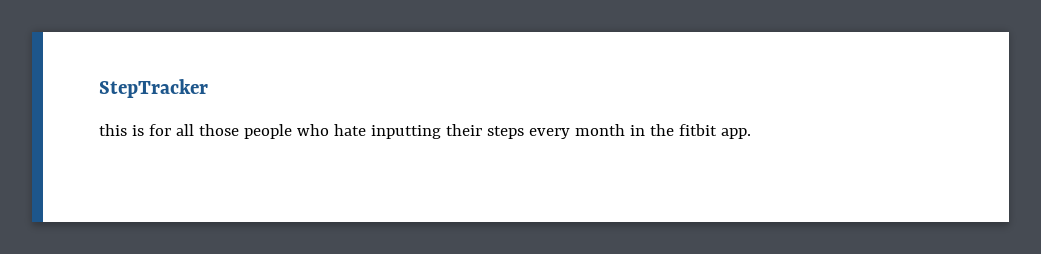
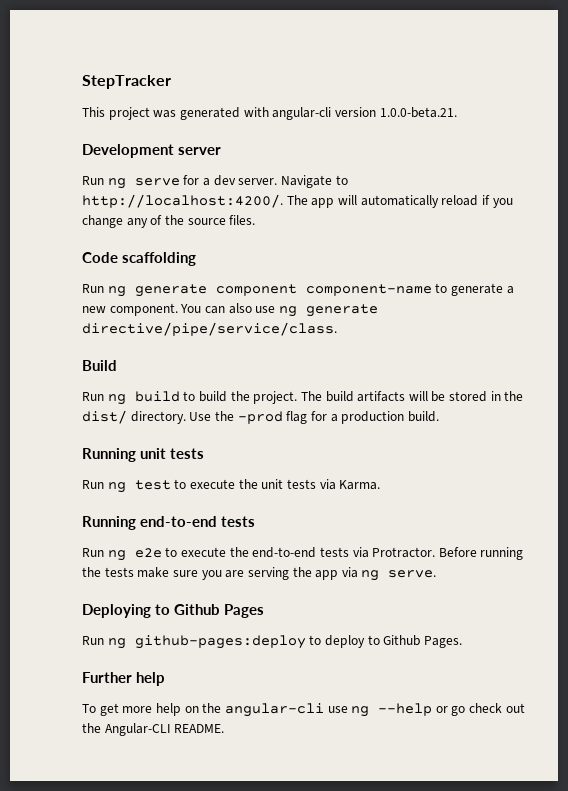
[99,124,751,139] this is for all those people who hate inputting their steps every month in the fitbit app. -> [82,107,457,120] [82,144,221,158] [82,175,348,189] [82,194,513,208] [82,215,256,228] [82,252,196,266] [82,283,514,297] [82,303,378,317] [82,322,337,336] [82,360,117,371] [82,391,524,405] [82,410,439,424] [82,448,204,462] [82,479,381,493] [82,516,255,530] [82,547,524,561] [82,567,437,581] [82,604,264,618] [82,635,462,649] [82,672,165,686] [82,703,525,717] [82,723,225,736] This project was generated with angular-cli version 1.0.0-beta.21. // Development server // Run ng serve for a dev server. Navigate to http://localhost:4200/. The app will automatically reload if you change any of the source files. // Code scaffolding // Run ng generate component component-name to generate a new component. You can also use ng generate directive/pipe/service/class. // Build // Run ng build to build the project. The build artifacts will be stored in the dist/ directory. Use the -prod flag for a production build. // Running unit tests // Run ng test to execute the unit tests via Karma. // Running end-to-end tests // Run ng e2e to execute the end-to-end tests via Protractor. Before running the tests make sure you are serving the app via ng serve. // Deploying to Github Pages // Run ng github-pages:deploy to deploy to Github Pages. // Further help // To get more help on the angular-cli use ng --help or go check out the Angular-CLI README.

